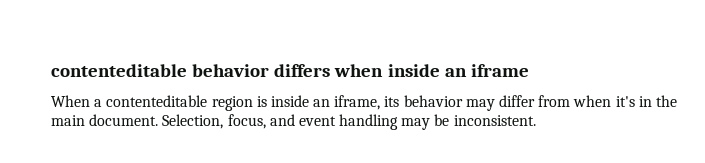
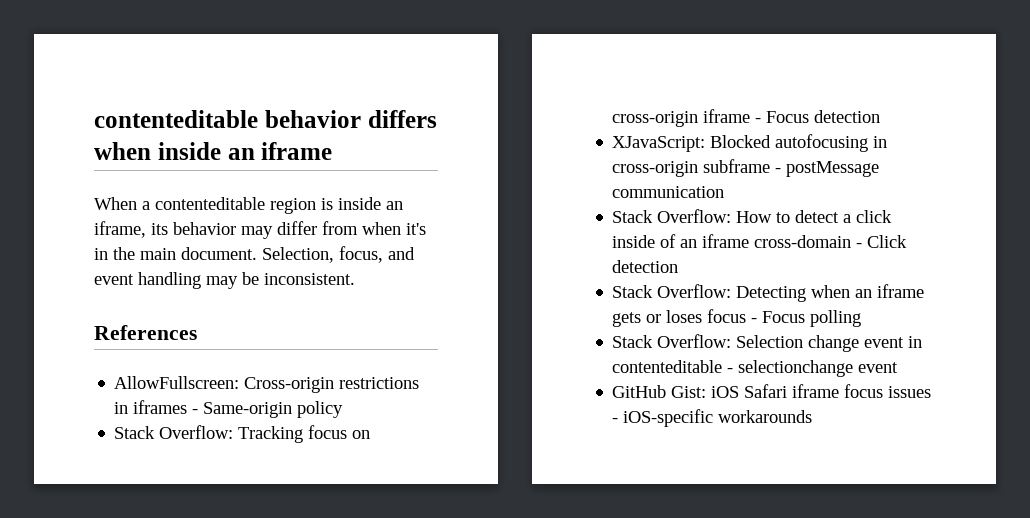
(536, 120) none -> [94,325,197,340] [114,376,420,393] [114,400,344,418] [114,425,371,443] [612,109,881,127] [612,134,888,152] [612,159,880,177] [612,186,725,198] [612,209,893,223] [612,234,908,248] [612,260,679,273] [612,284,925,302] [612,309,862,327] [612,334,923,352] [612,360,899,377] [612,384,932,398] [612,409,813,427] // References // AllowFullscreen: Cross-origin restrictions in iframes - Same-origin policy // Stack Overflow: Tracking focus on cross-origin iframe - Focus detection // XJavaScript: Blocked autofocusing in cross-origin subframe - postMessage communication // Stack Overflow: How to detect a click inside of an iframe cross-domain - Click detection // Stack Overflow: Detecting when an iframe gets or loses focus - Focus polling // Stack Overflow: Selection change event in contenteditable - selectionchange event // GitHub Gist: iOS Safari iframe focus issues - iOS-specific workarounds

